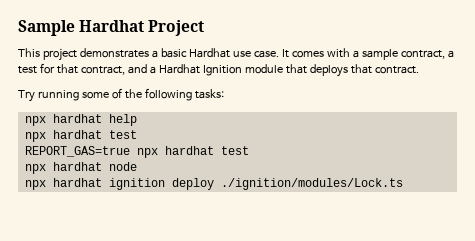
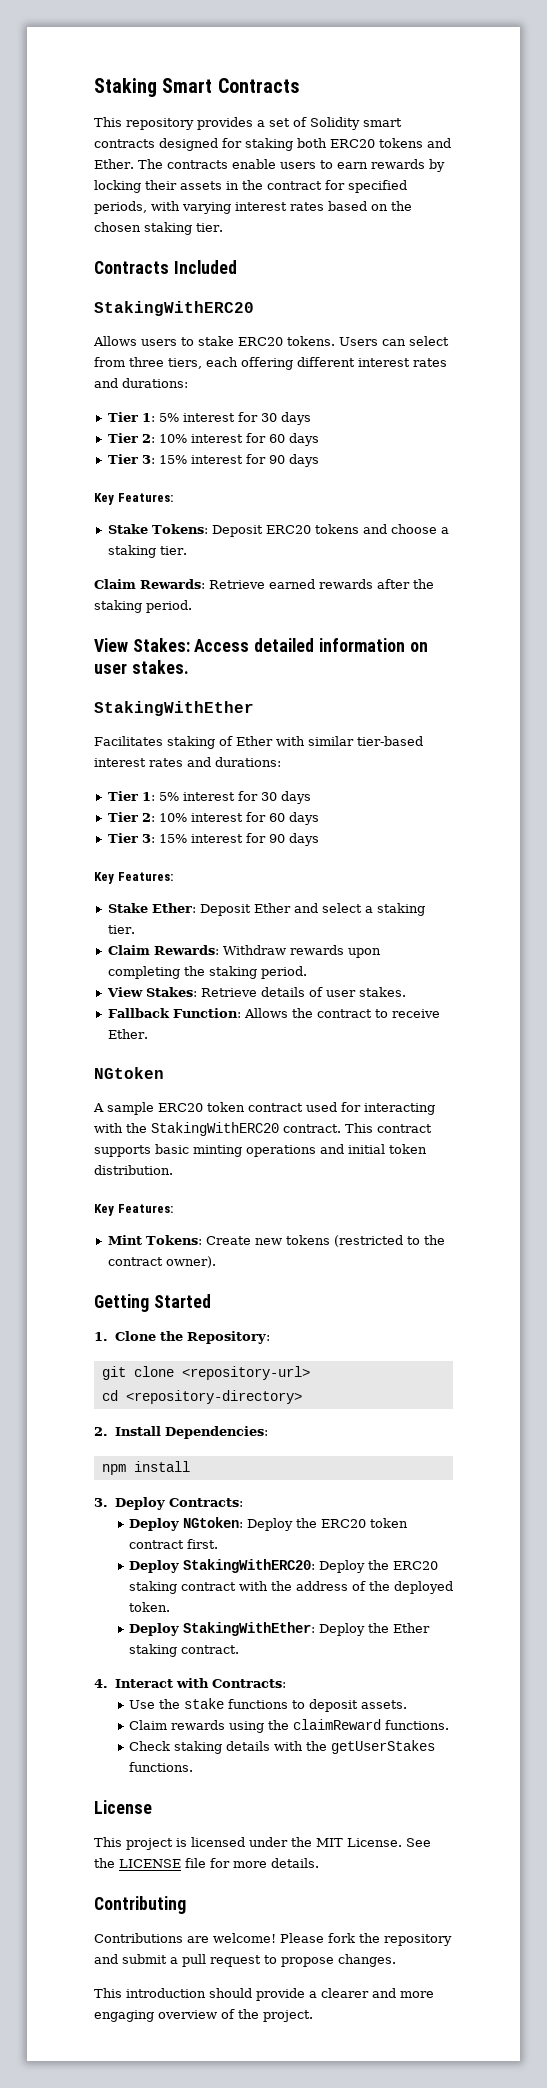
[18,20,205,36] [18,48,454,61] [18,63,419,77] [18,88,224,102] [24,114,137,126] [24,130,137,142] [24,146,249,158] [24,162,137,174] [24,178,403,190] Sample Hardhat Project // This project demonstrates a basic Hardhat use case. It comes with a sample contract, a test for that contract, and a Hardhat Ignition module that deploys that contract. // Try running some of the following tasks: // npx hardhat help // npx hardhat test // REPORT_GAS=true npx hardhat test // npx hardhat node // npx hardhat ignition deploy ./ignition/modules/Lock.ts -> [94,78,300,97] [94,117,402,130] [94,138,451,151] [94,159,445,172] [94,180,407,193] [94,201,412,214] [94,222,223,235] [94,260,237,274] [94,301,254,316] [93,336,449,346] [94,357,447,370] [94,378,188,388] [107,412,311,425] [107,433,319,446] [107,454,319,467] [94,493,173,505] [107,524,449,537] [107,545,187,558] [94,579,434,589] [94,600,192,613] [94,638,428,652] [94,660,189,674] [94,701,254,716] [94,736,423,749] [94,757,281,767] [107,791,311,804] [107,812,319,825] [107,833,319,846] [94,872,173,884] [107,903,425,916] [107,925,135,934] [107,945,381,958] [107,966,307,979] [106,987,406,997] [107,1008,440,1018] [107,1029,148,1039] [94,1067,164,1079] [93,1102,435,1115] [94,1122,432,1136] [94,1144,427,1157] [94,1165,173,1175] [94,1204,173,1216] [107,1235,445,1247] [107,1256,216,1268] [94,1294,211,1312] [94,1331,271,1344] [101,1366,310,1380] [101,1390,302,1404] [94,1426,269,1439] [101,1461,190,1475] [94,1497,244,1510] [128,1517,408,1531] [128,1539,218,1549] [128,1559,438,1573] [128,1581,453,1594] [128,1602,170,1612] [128,1622,430,1636] [128,1644,239,1657] [94,1678,287,1688] [128,1698,407,1712] [128,1719,449,1733] [128,1740,435,1754] [128,1762,193,1772] [94,1800,152,1814] [94,1837,431,1850] [94,1858,319,1868] [94,1896,186,1914] [94,1933,452,1946] [94,1954,396,1967] [94,1988,434,2001] [94,2009,313,2022] Staking Smart Contracts // This repository provides a set of Solidity smart contracts designed for staking both ERC20 tokens and Ether. The contracts enable users to earn rewards by locking their assets in the contract for specified periods, with varying interest rates based on the chosen staking tier. // Contracts Included // StakingWithERC20 // Allows users to stake ERC20 tokens. Users can select from three tiers, each offering different interest rates and durations: // Tier 1: 5% interest for 30 days // Tier 2: 10% interest for 60 days // Tier 3: 15% interest for 90 days // Key Features: // Stake Tokens: Deposit ERC20 tokens and choose a staking tier. // Claim Rewards: Retrieve earned rewards after the staking period. // View Stakes: Access detailed information on user stakes. // StakingWithEther // Facilitates staking of Ether with similar tier-based interest rates and durations: // Tier 1: 5% interest for 30 days // Tier 2: 10% interest for 60 days // Tier 3: 15% interest for 90 days // Key Features: // Stake Ether: Deposit Ether and select a staking tier. // Claim Rewards: Withdraw rewards upon completing the staking period. // View Stakes: Retrieve details of user stakes. // Fallback Function: Allows the contract to receive Ether. // NGtoken // A sample ERC20 token contract used for interacting with the StakingWithERC20 contract. This contract supports basic minting operations and initial token distribution. // Key Features: // Mint Tokens: Create new tokens (restricted to the contract owner). // Getting Started // 1. Clone the Repository: // git clone <repository-url> // cd <repository-directory> // 2. Install Dependencies: // npm install // 3. Deploy Contracts: // Deploy NGtoken: Deploy the ERC20 token contract first. // Deploy StakingWithERC20: Deploy the ERC20 staking contract with the address of the deployed token. // Deploy StakingWithEther: Deploy the Ether staking contract. // 4. Interact with Contracts: // Use the stake functions to deposit assets. // Claim rewards using the claimReward functions. // Check staking details with the getUserStakes functions. // License // This project is licensed under the MIT License. See the LICENSE file for more details. // Contributing // Contributions are welcome! Please fork the repository and submit a pull request to propose changes. // This introduction should provide a clearer and more engaging overview of the project.

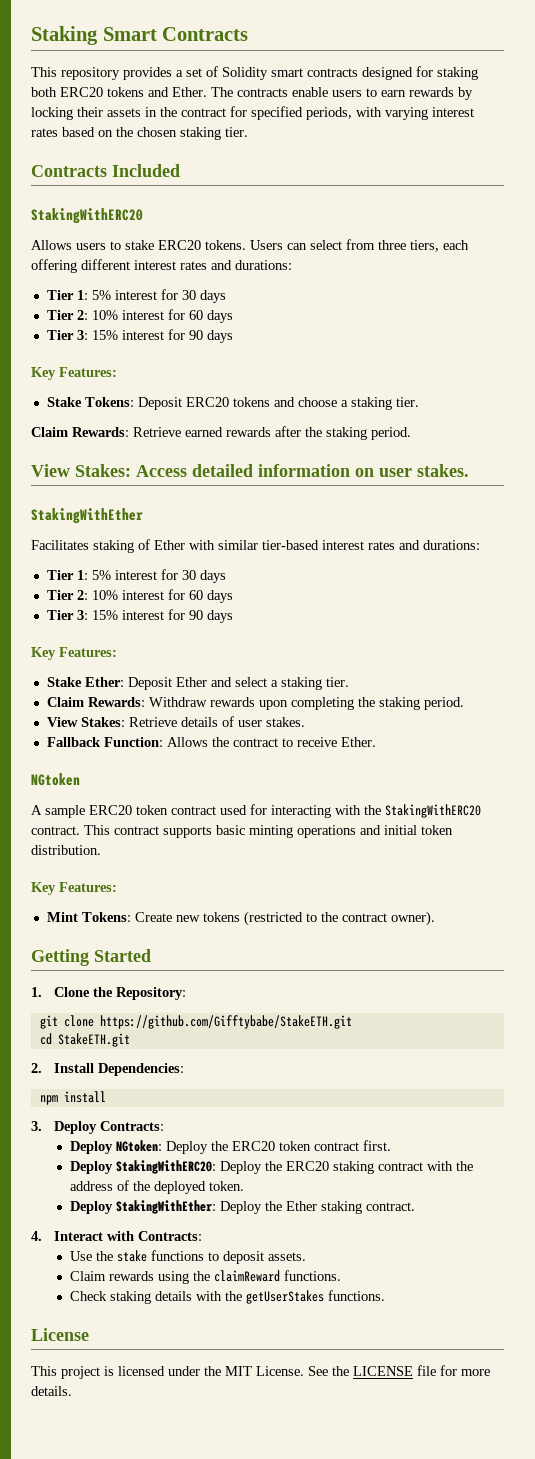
[181,1366,310,1380] <repository-url> -> [99,1015,352,1029] https://github.com/Gifftybabe/StakeETH.git
[125,1390,302,1404] <repository-directory> -> [57,1033,130,1047] StakeETH.git
[94,1896,186,1914] [94,1933,452,1946] [94,1954,396,1967] [94,1988,434,2001] [94,2009,313,2022] // Contributing // Contributions are welcome! Please fork the repository and submit a pull request to propose changes. // This introduction should provide a clearer and more engaging overview of the project. -> (72, 1391) none

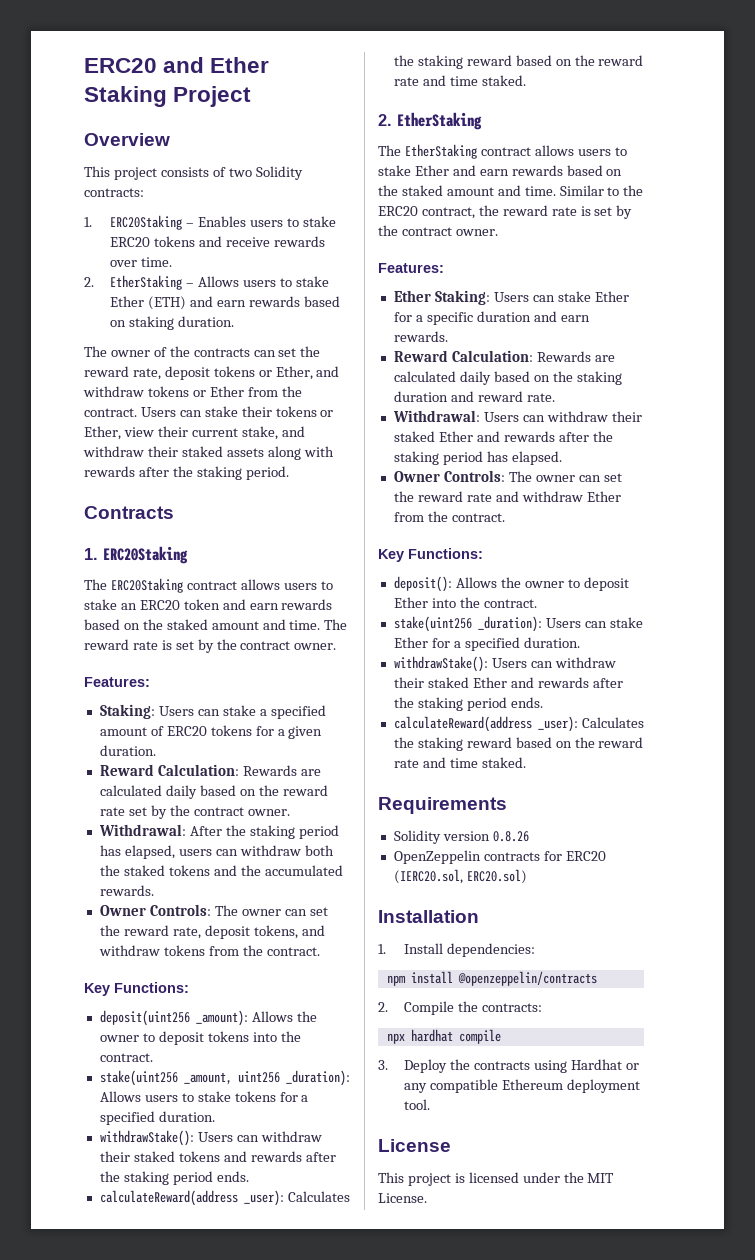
[31,26,249,45] [31,66,478,80] [31,87,473,100] [31,106,474,120] [31,127,248,140] [31,164,180,177] [31,208,143,224] [31,239,469,252] [31,259,292,273] [46,289,226,303] [46,309,233,323] [46,329,233,343] [31,367,117,380] [46,397,419,410] [31,427,223,437] Staking Smart Contracts // This repository provides a set of Solidity smart contracts designed for staking both ERC20 tokens and Ether. The contracts enable users to earn rewards by locking their assets in the contract for specified periods, with varying interest rates based on the chosen staking tier. // Contracts Included // StakingWithERC20 // Allows users to stake ERC20 tokens. Users can select from three tiers, each offering different interest rates and durations: // Tier 1: 5% interest for 30 days // Tier 2: 10% interest for 60 days // Tier 3: 15% interest for 90 days // Key Features: // Stake Tokens: Deposit ERC20 tokens and choose a staking tier. // Claim Rewards: Retrieve earned -> [84,57,270,73] [84,86,252,107] [84,133,170,146] [84,166,303,180] [84,188,144,197] [84,215,336,230] [110,236,325,247] [110,257,173,267] [84,275,329,290] [110,296,340,310] [110,316,235,330] [84,346,321,357] [84,366,340,380] [83,386,302,397] [84,406,334,417] [84,426,305,440] [83,446,334,460] ERC20 and Ether Staking Project // Overview // This project consists of two Solidity contracts: // 1. ERC20Staking – Enables users to stake ERC20 tokens and receive rewards over time. // 2. EtherStaking – Allows users to stake Ether (ETH) and earn rewards based on staking duration. // The owner of the contracts can set the reward rate, deposit tokens or Ether, and withdraw tokens or Ether from the contract. Users can stake their tokens or Ether, view their current stake, and withdraw their staked assets along with
[31,464,469,477] [31,508,143,524] [31,539,480,553] [46,569,226,583] [46,589,233,603] [46,609,233,623] [31,647,117,660] [46,677,349,690] [46,697,464,710] [46,716,305,727] [46,737,376,747] [31,773,80,786] [31,804,481,818] [31,825,453,838] [31,845,101,855] [31,882,117,895] [46,911,435,926] [31,949,151,966] [31,987,186,1000] [39,1015,352,1029] [39,1033,130,1047] [31,1063,184,1076] [39,1091,106,1105] [31,1121,164,1134] [69,1140,391,1154] [69,1160,473,1174] [69,1180,244,1194] [69,1200,415,1214] [31,1231,202,1241] [69,1250,306,1264] [69,1270,341,1284] [69,1290,385,1304] View Stakes: Access detailed information on user stakes. // StakingWithEther // Facilitates staking of Ether with similar tier-based interest rates and durations: // Tier 1: 5% interest for 30 days // Tier 2: 10% interest for 60 days // Tier 3: 15% interest for 90 days // Key Features: // Stake Ether: Deposit Ether and select a staking tier. // Claim Rewards: Withdraw rewards upon completing the staking period. // View Stakes: Retrieve details of user stakes. // Fallback Function: Allows the contract to receive Ether. // NGtoken // A sample ERC20 token contract used for interacting with the StakingWithERC20 contract. This contract supports basic minting operations and initial token distribution. // Key Features: // Mint Tokens: Create new tokens (restricted to the contract owner). // Getting Started // 1. Clone the Repository: // git clone https://github.com/Gifftybabe/StakeETH.git // cd StakeETH.git // 2. Install Dependencies: // npm install // 3. Deploy Contracts: // Deploy NGtoken: Deploy the ERC20 token contract first. // Deploy StakingWithERC20: Deploy the ERC20 staking contract with the address of the deployed token. // Deploy StakingWithEther: Deploy the Ether staking contract. // 4. Interact with Contracts: // Use the stake functions to deposit assets. // Claim rewards using the claimReward functions. // Check staking details with the getUserStakes functions. -> [84,506,174,519] [84,546,188,564] [84,578,333,593] [84,599,333,610] [84,619,348,630] [84,639,337,653] [84,677,150,687] [99,704,326,719] [99,725,323,739] [99,745,156,756] [99,764,321,776] [99,785,328,799] [99,805,290,819] [98,824,339,839] [99,845,334,859] [99,865,343,876] [99,885,154,896] [99,904,328,916] [99,925,325,939] [98,945,320,956] [84,982,189,996] [99,1010,317,1026] [99,1031,301,1045] [99,1053,153,1062] [99,1070,350,1086] [99,1091,309,1102] [99,1111,215,1125] [99,1130,322,1146] [99,1151,336,1162] [99,1171,249,1185] [99,1190,350,1206] [393,55,644,69] [393,75,526,86] [378,112,482,130] [378,144,627,159] [378,165,623,176] [378,185,644,196] [378,205,633,219] [378,225,498,236] [378,263,444,273] [393,290,629,305] [393,311,590,325] [393,331,448,342] [393,350,615,362] [393,371,622,385] [393,391,555,402] [392,410,642,422] [393,431,613,442] [393,451,562,465] [393,470,622,482] [393,491,621,502] [393,511,505,522] [378,548,483,562] [393,576,629,592] [393,597,537,608] [393,616,643,632] [393,637,580,651] [393,656,616,672] [393,677,623,688] [393,697,543,711] [393,716,644,732] [393,737,644,751] [393,757,526,768] [378,797,507,814] [393,830,529,844] [393,850,606,864] [393,869,527,884] [378,910,479,923] [378,943,536,957] [386,971,597,986] [378,1001,543,1015] [386,1029,501,1044] [378,1059,639,1073] [404,1079,640,1093] [404,1099,431,1110] Contracts // 1. ERC20Staking // The ERC20Staking contract allows users to stake an ERC20 token and earn rewards based on the staked amount and time. The reward rate is set by the contract owner. // Features: // Staking: Users can stake a specified amount of ERC20 tokens for a given duration. // Reward Calculation: Rewards are calculated daily based on the reward rate set by the contract owner. // Withdrawal: After the staking period has elapsed, users can withdraw both the staked tokens and the accumulated rewards. // Owner Controls: The owner can set the reward rate, deposit tokens, and withdraw tokens from the contract. // Key Functions: // deposit(uint256 _amount): Allows the owner to deposit tokens into the contract. // stake(uint256 _amount, uint256 _duration): Allows users to stake tokens for a specified duration. // withdrawStake(): Users can withdraw their staked tokens and rewards after the staking period ends. // calculateReward(address _user): Calculates the staking reward based on the reward rate and time staked. // 2. EtherStaking // The EtherStaking contract allows users to stake Ether and earn rewards based on the staked amount and time. Similar to the ERC20 contract, the reward rate is set by the contract owner. // Features: // Ether Staking: Users can stake Ether for a specific duration and earn rewards. // Reward Calculation: Rewards are calculated daily based on the staking duration and reward rate. // Withdrawal: Users can withdraw their staked Ether and rewards after the staking period has elapsed. // Owner Controls: The owner can set the reward rate and withdraw Ether from the contract. // Key Functions: // deposit(): Allows the owner to deposit Ether into the contract. // stake(uint256 _duration): Users can stake Ether for a specified duration. // withdrawStake(): Users can withdraw their staked Ether and rewards after the staking period ends. // calculateReward(address _user): Calculates the staking reward based on the reward rate and time staked. // Requirements // Solidity version 0.8.26 // OpenZeppelin contracts for ERC20 (IERC20.sol, ERC20.sol) // Installation // 1. Install dependencies: // npm install @openzeppelin/contracts // 2. Compile the contracts: // npx hardhat compile // 3. Deploy the contracts using Hardhat or any compatible Ethereum deployment tool.
[308,1365,490,1376] [31,1386,72,1396] See the LICENSE file for more details. -> (427, 1198) none

